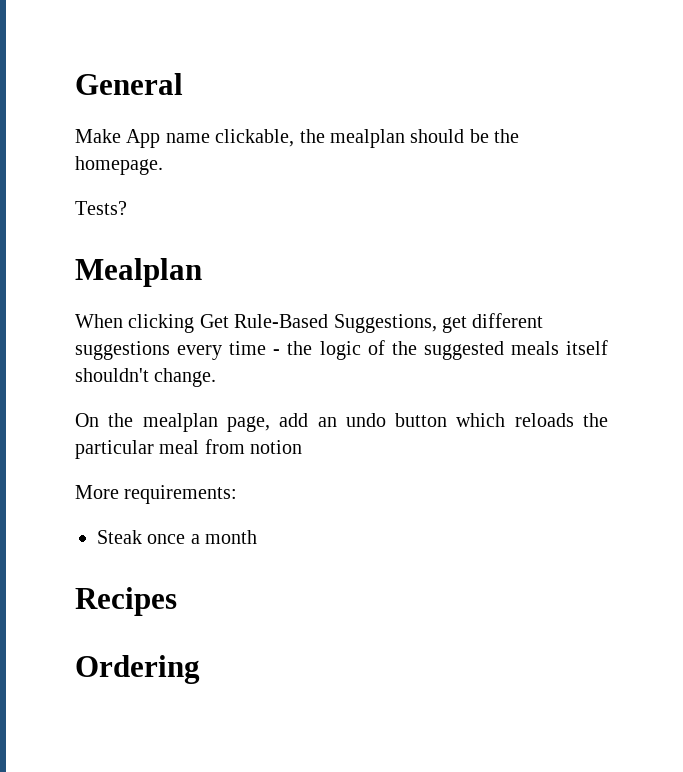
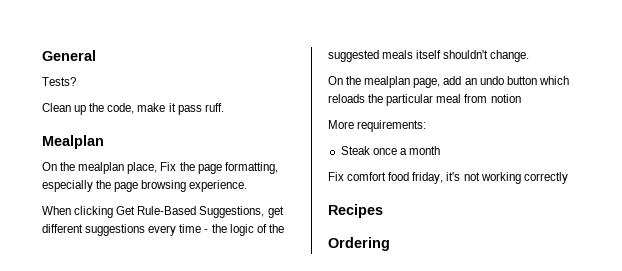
[75,129,520,148] [75,156,163,175] [75,201,127,215] [75,258,202,287] Make App name clickable, the mealplan should be the homepage. // Tests? // Mealplan -> [42,77,76,86] [42,103,224,115] [42,135,104,149] [42,162,278,174] [42,180,248,192] Tests? // Clean up the code, make it pass ruff. // Mealplan // On the mealplan place, Fix the page formatting, especially the page browsing experience.
(258, 537) none -> [328,172,568,184] // Fix comfort food friday, it's not working correctly

